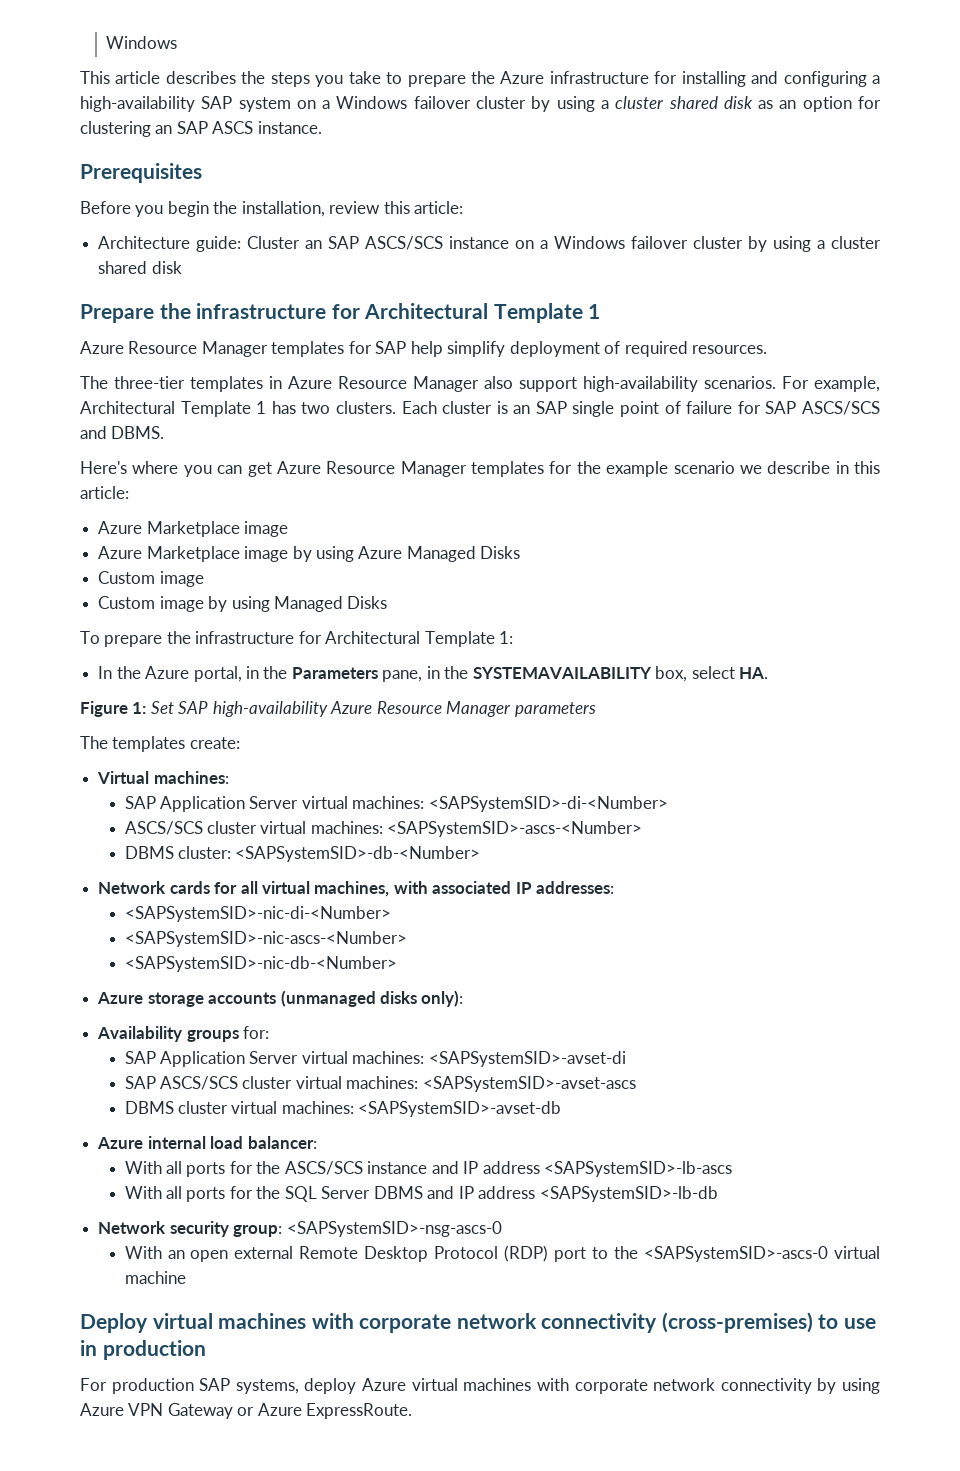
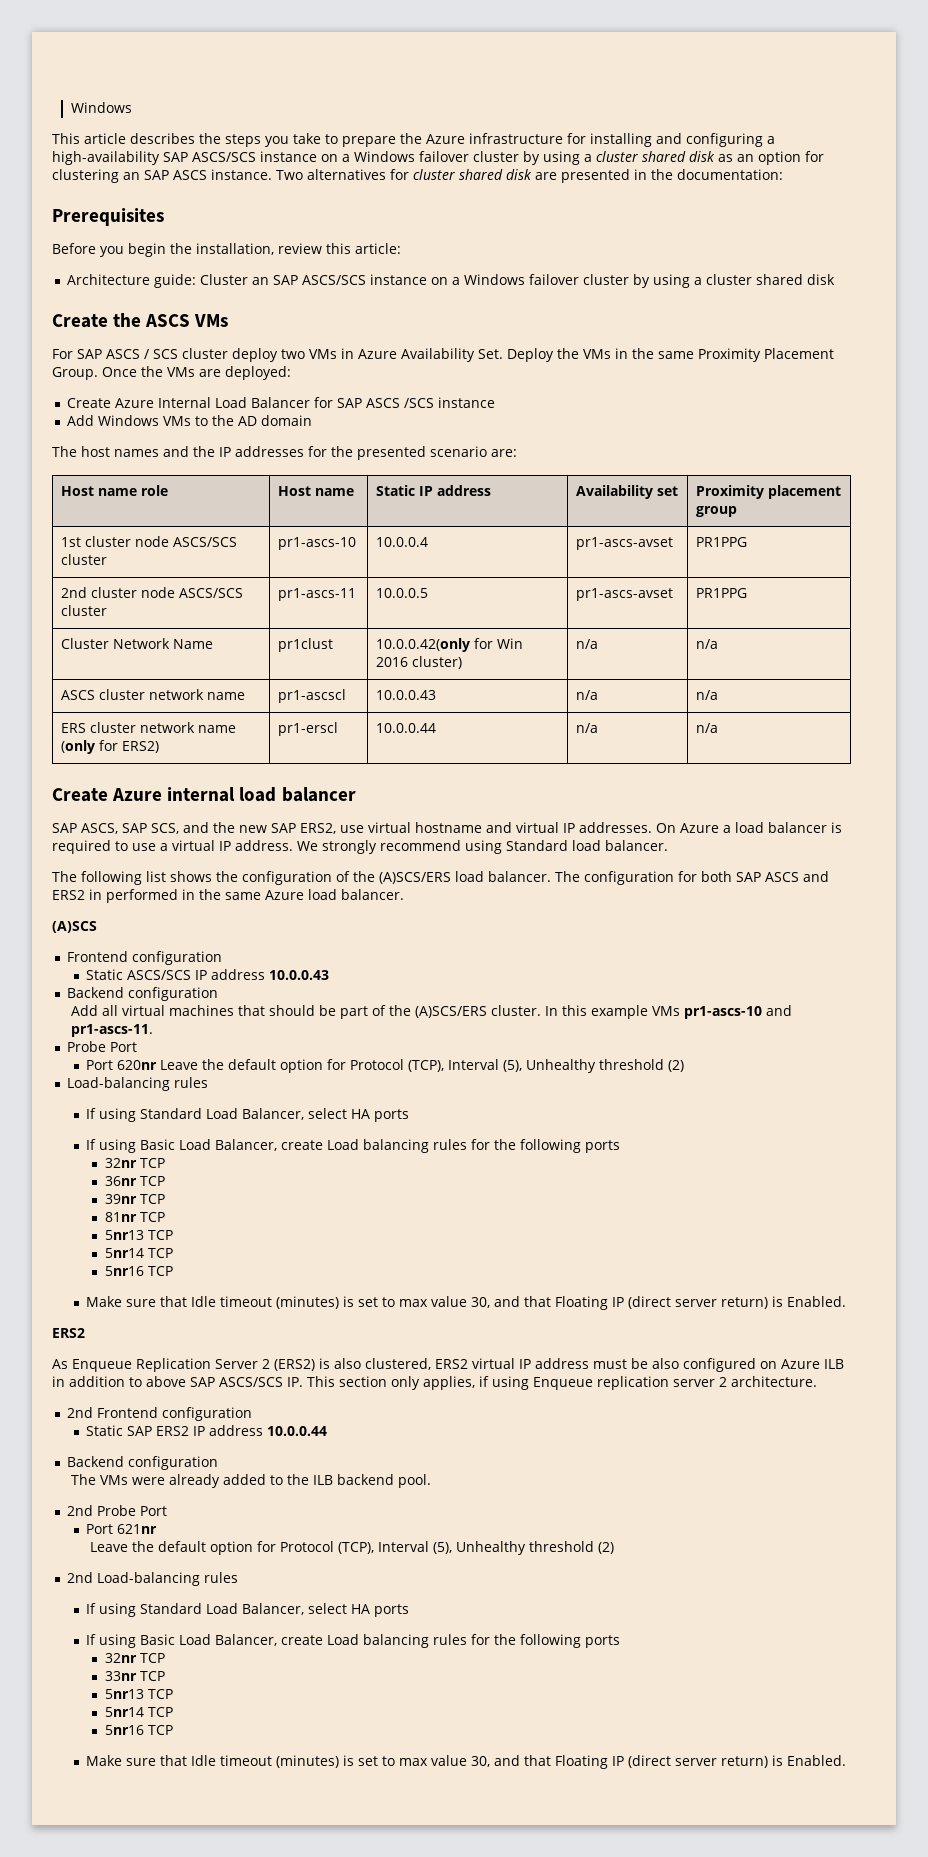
[238,97,291,112] system -> [192,151,317,162] ASCS/SCS instance
(322, 127) none -> [276,169,783,183] Two alternatives for cluster shared disk are presented in the documentation:
[80,303,601,323] [80,341,768,357] [80,376,880,392] [80,401,881,417] [80,426,165,439] [80,461,880,477] [80,486,129,499] [98,521,289,537] [98,546,521,562] [98,571,204,587] [98,596,388,612] [80,631,514,647] [98,666,769,682] [80,701,596,717] [80,736,240,752] [97,771,229,784] [124,796,668,812] [124,821,643,837] [124,846,481,862] [98,881,615,897] [124,906,391,922] [124,931,407,947] [124,956,397,972] [97,990,464,1007] [97,1026,270,1042] [124,1051,626,1067] [124,1076,636,1092] [124,1101,562,1117] [97,1136,317,1149] [124,1161,733,1177] [124,1186,718,1202] [98,1221,502,1237] [124,1245,880,1262] [124,1271,186,1284] [80,1312,876,1333] [80,1340,206,1360] [80,1378,881,1394] [80,1403,413,1419] Prepare the infrastructure for Architectural Template 1 // Azure Resource Manager templates for SAP help simplify deployment of required resources. // The three-tier templates in Azure Resource Manager also support high-availability scenarios. For example, Architectural Template 1 has two clusters. Each cluster is an SAP single point of failure for SAP ASCS/SCS and DBMS. // Here's where you can get Azure Resource Manager templates for the example scenario we describe in this article: // Azure Marketplace image // Azure Marketplace image by using Azure Managed Disks // Custom image // Custom image by using Managed Disks // To prepare the infrastructure for Architectural Template 1: // In the Azure portal, in the Parameters pane, in the SYSTEMAVAILABILITY box, select HA. // Figure 1: Set SAP high-availability Azure Resource Manager parameters // The templates create: // Virtual machines: // SAP Application Server virtual machines: <SAPSystemSID>-di-<Number> // ASCS/SCS cluster virtual machines: <SAPSystemSID>-ascs-<Number> // DBMS cluster: <SAPSystemSID>-db-<Number> // Network cards for all virtual machines, with associated IP addresses: // <SAPSystemSID>-nic-di-<Number> // <SAPSystemSID>-nic-ascs-<Number> // <SAPSystemSID>-nic-db-<Number> // Azure storage accounts (unmanaged disks only): // Availability groups for: // SAP Application Server virtual machines: <SAPSystemSID>-avset-di // SAP ASCS/SCS cluster virtual machines: <SAPSystemSID>-avset-ascs // DBMS cluster virtual machines: <SAPSystemSID>-avset-db // Azure internal load balancer: // With all ports for the ASCS/SCS instance and IP address <SAPSystemSID>-lb-ascs // With all ports for the SQL Server DBMS and IP address <SAPSystemSID>-lb-db // Network security group: <SAPSystemSID>-nsg-ascs-0 // With an open external Remote Desktop Protocol (RDP) port to the <SAPSystemSID>-ascs-0 virtual machine // Deploy virtual machines with corporate network connectivity (cross-premises) to use in production // For production SAP systems, deploy Azure virtual machines with corporate network connectivity by using Azure VPN Gateway or Azure ExpressRoute. -> [52,313,229,328] [52,348,834,362] [52,366,291,380] [67,397,496,408] [67,415,313,426] [52,446,517,460] [61,485,169,496] [278,486,355,496] [376,485,492,496] [576,485,679,499] [696,485,842,499] [696,506,738,517] [61,536,238,547] [61,554,108,565] [278,537,357,550] [376,537,429,547] [576,537,674,550] [696,537,748,547] [61,587,244,598] [61,605,108,616] [278,588,357,601] [376,588,429,598] [576,588,674,601] [696,588,748,598] [61,638,214,649] [278,638,334,652] [376,638,524,652] [376,656,463,669] [576,639,599,649] [696,639,719,649] [61,689,246,700] [278,689,347,703] [376,690,437,700] [576,690,599,700] [696,690,719,700] [61,722,237,733] [61,740,160,754] [278,722,339,736] [376,723,437,733] [576,723,599,733] [696,723,719,733] [52,787,356,802] [52,822,842,834] [52,840,668,854] [52,871,829,885] [52,889,404,903] [52,921,97,933] [67,951,223,965] [86,969,330,980] [67,987,219,1001] [70,1005,792,1019] [70,1024,153,1037] [67,1041,138,1052] [86,1059,685,1073] [67,1077,209,1091] [86,1108,410,1122] [86,1139,621,1153] [104,1158,165,1168] [104,1176,165,1186] [104,1194,165,1204] [104,1212,165,1222] [104,1230,173,1240] [104,1248,173,1258] [104,1266,173,1276] [86,1296,847,1310] [52,1328,85,1338] [52,1358,844,1372] [52,1376,817,1390] [67,1407,253,1421] [86,1425,328,1436] [67,1456,219,1470] [70,1474,431,1488] [67,1505,168,1516] [86,1524,158,1534] [89,1541,614,1555] [67,1572,239,1586] [86,1603,410,1617] [86,1634,621,1648] [104,1653,165,1663] [104,1671,165,1681] [104,1689,173,1699] [104,1707,173,1717] [104,1725,173,1735] [86,1755,847,1769] Create the ASCS VMs // For SAP ASCS / SCS cluster deploy two VMs in Azure Availability Set. Deploy the VMs in the same Proximity Placement Group. Once the VMs are deployed: // Create Azure Internal Load Balancer for SAP ASCS /SCS instance // Add Windows VMs to the AD domain // The host names and the IP addresses for the presented scenario are: // Host name role | Host name | Static IP address | Availability set | Proximity placement group // 1st cluster node ASCS/SCS cluster | pr1-ascs-10 | 10.0.0.4 | pr1-ascs-avset | PR1PPG // 2nd cluster node ASCS/SCS cluster | pr1-ascs-11 | 10.0.0.5 | pr1-ascs-avset | PR1PPG // Cluster Network Name | pr1clust | 10.0.0.42(only for Win 2016 cluster) | n/a | n/a // ASCS cluster network name | pr1-ascscl | 10.0.0.43 | n/a | n/a // ERS cluster network name (only for ERS2) | pr1-erscl | 10.0.0.44 | n/a | n/a // Create Azure internal load balancer // SAP ASCS, SAP SCS, and the new SAP ERS2, use virtual hostname and virtual IP addresses. On Azure a load balancer is required to use a virtual IP address. We strongly recommend using Standard load balancer. // The following list shows the configuration of the (A)SCS/ERS load balancer. The configuration for both SAP ASCS and ERS2 in performed in the same Azure load balancer. // (A)SCS // Frontend configuration // Static ASCS/SCS IP address 10.0.0.43 // Backend configuration // Add all virtual machines that should be part of the (A)SCS/ERS cluster. In this example VMs pr1-ascs-10 and pr1-ascs-11. // Probe Port // Port 620nr Leave the default option for Protocol (TCP), Interval (5), Unhealthy threshold (2) // Load-balancing rules // If using Standard Load Balancer, select HA ports // If using Basic Load Balancer, create Load balancing rules for the following ports // 32nr TCP // 36nr TCP // 39nr TCP // 81nr TCP // 5nr13 TCP // 5nr14 TCP // 5nr16 TCP // Make sure that Idle timeout (minutes) is set to max value 30, and that Floating IP (direct server return) is Enabled. // ERS2 // As Enqueue Replication Server 2 (ERS2) is also clustered, ERS2 virtual IP address must be also configured on Azure ILB in addition to above SAP ASCS/SCS IP. This section only applies, if using Enqueue replication server 2 architecture. // 2nd Frontend configuration // Static SAP ERS2 IP address 10.0.0.44 // Backend configuration // The VMs were already added to the ILB backend pool. // 2nd Probe Port // Port 621nr // Leave the default option for Protocol (TCP), Interval (5), Unhealthy threshold (2) // 2nd Load-balancing rules // If using Standard Load Balancer, select HA ports // If using Basic Load Balancer, create Load balancing rules for the following ports // 32nr TCP // 33nr TCP // 5nr13 TCP // 5nr14 TCP // 5nr16 TCP // Make sure that Idle timeout (minutes) is set to max value 30, and that Floating IP (direct server return) is Enabled.

